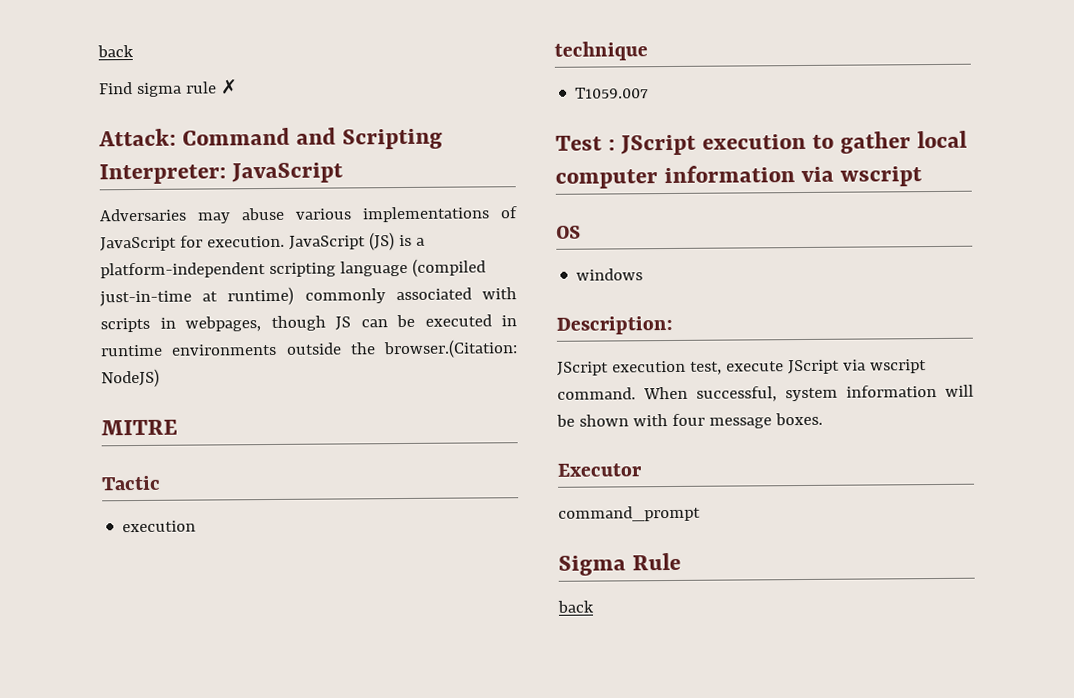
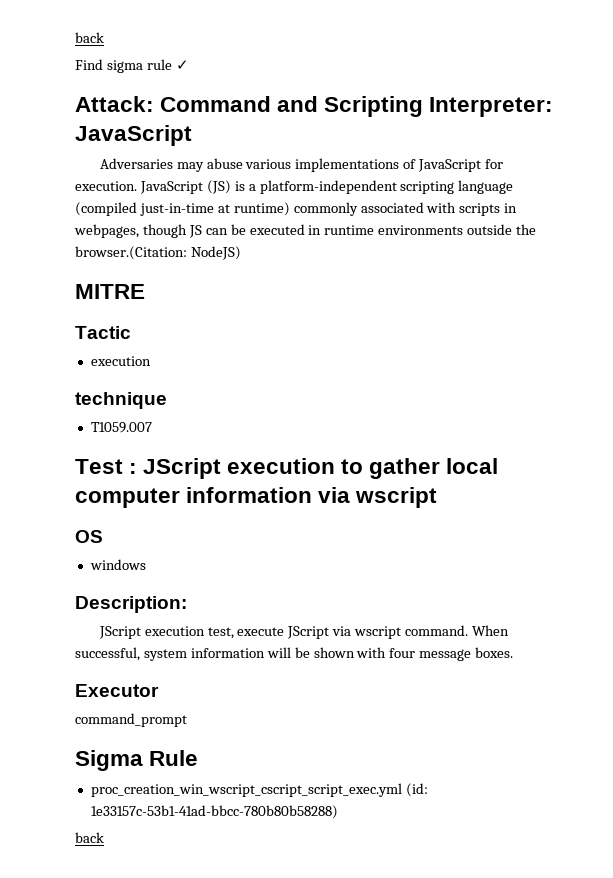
[219,79,238,95] ✗ -> [175,60,189,70] ✓
(682, 561) none -> [90,783,428,797] [90,805,338,819] // proc_creation_win_wscript_cscript_script_exec.yml (id: 1e33157c-53b1-41ad-bbcc-780b80b58288)

